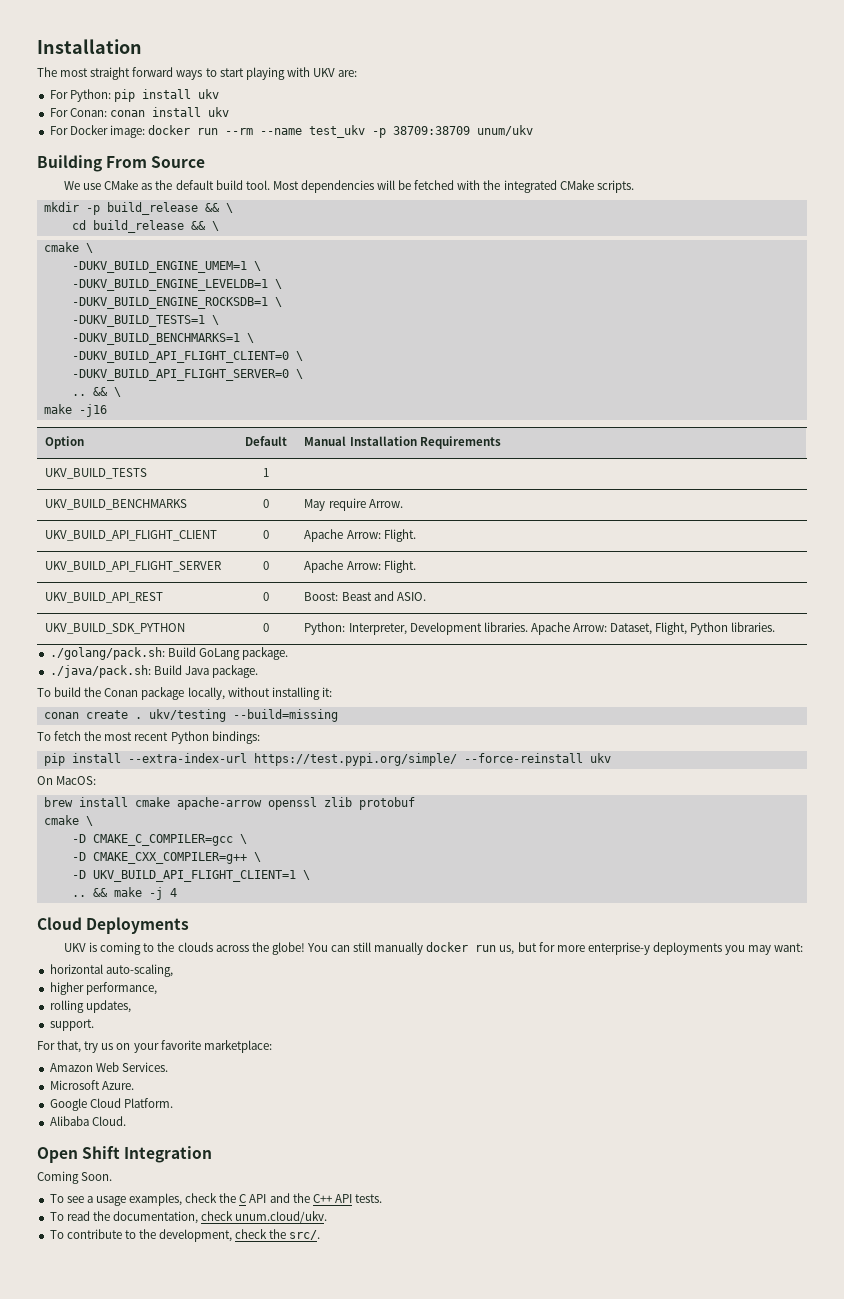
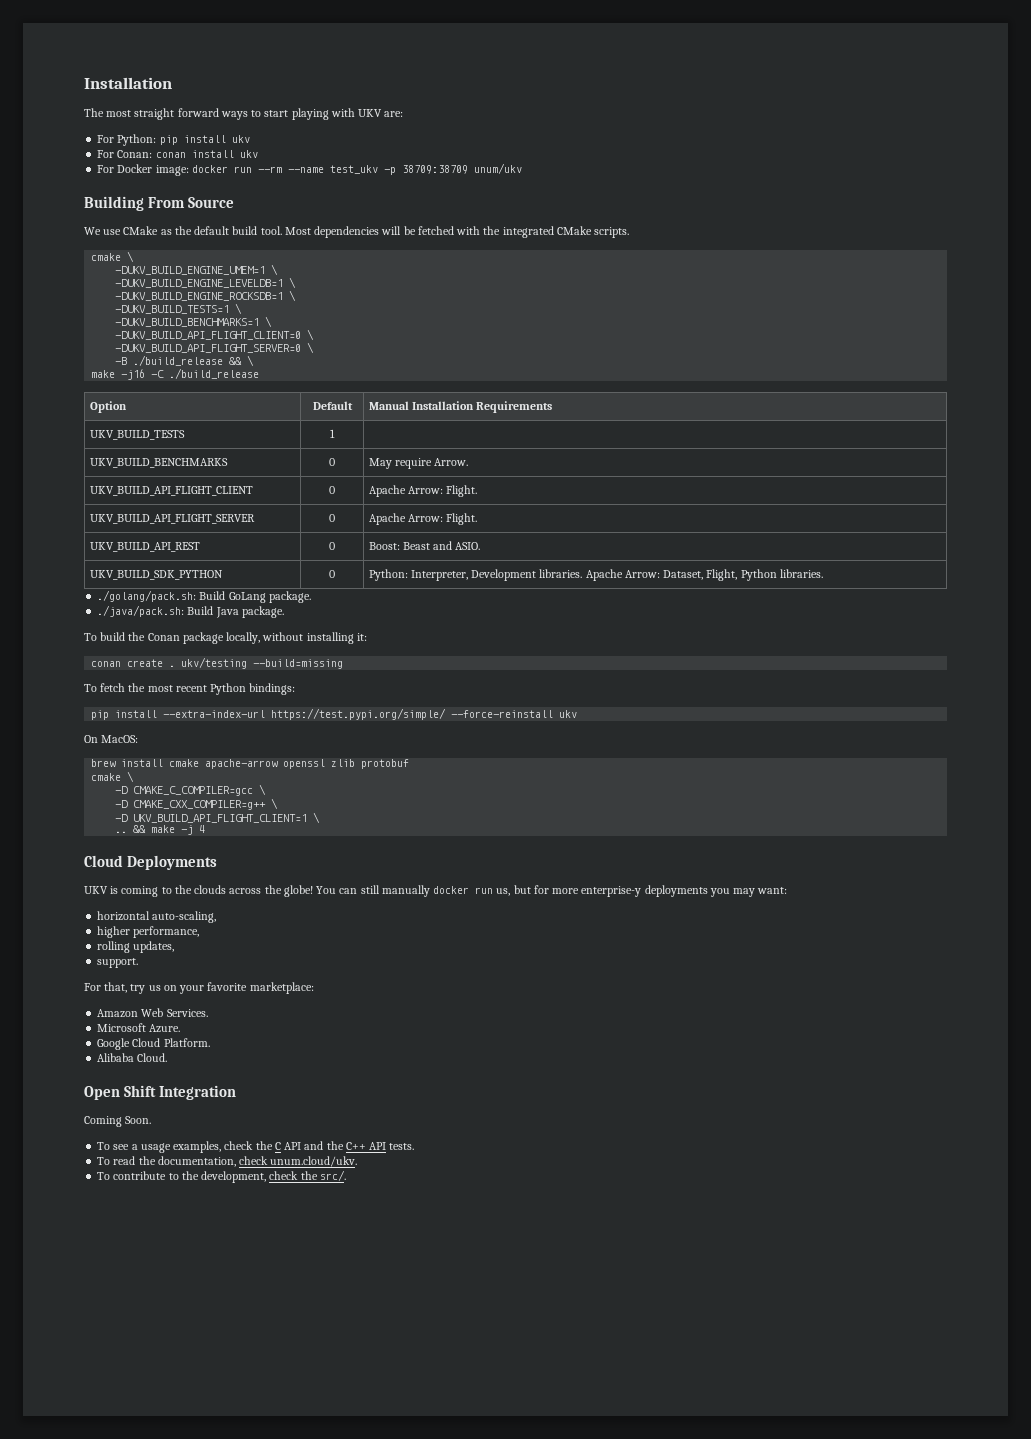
[43,202,233,215] [71,220,219,233] // mkdir -p build_release && \ // cd build_release && \ -> (630, 232) none
[71,394,86,396] .. -> [115,355,224,366] -B ./build_release
(107, 410) none -> [151,368,260,379] -C ./build_release

